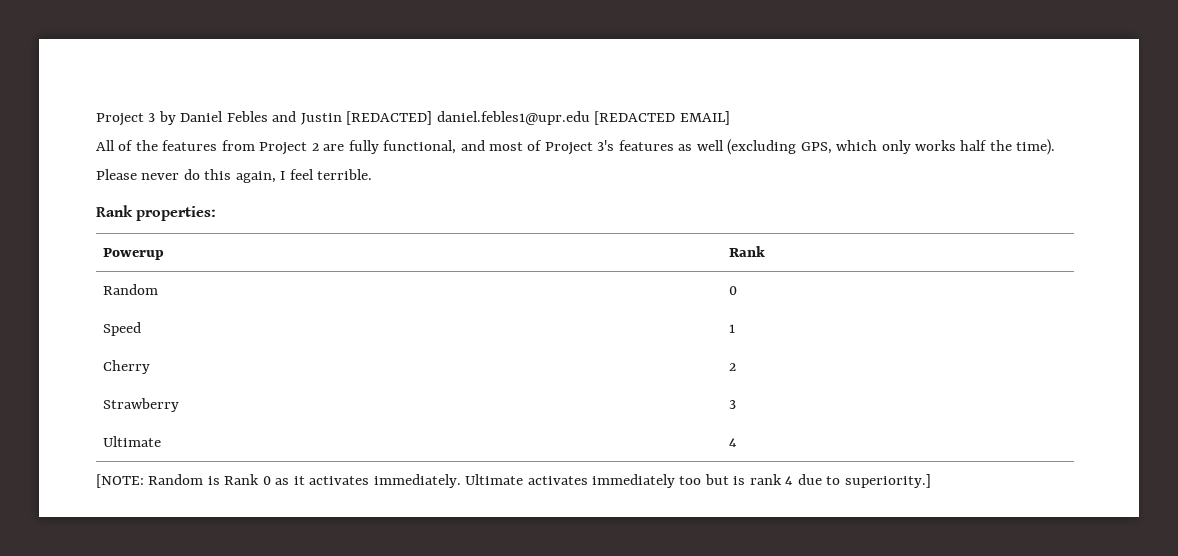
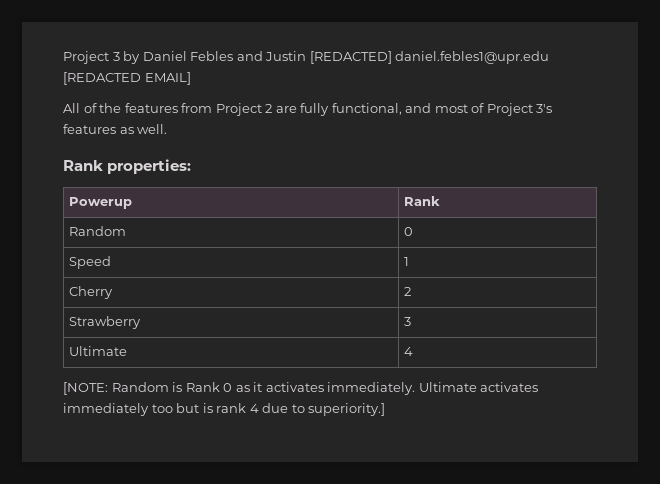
[696,139,1056,155] [96,169,373,183] well (excluding GPS, which only works half the time). // Please never do this again, I feel terrible. -> [137,124,168,134] well.

